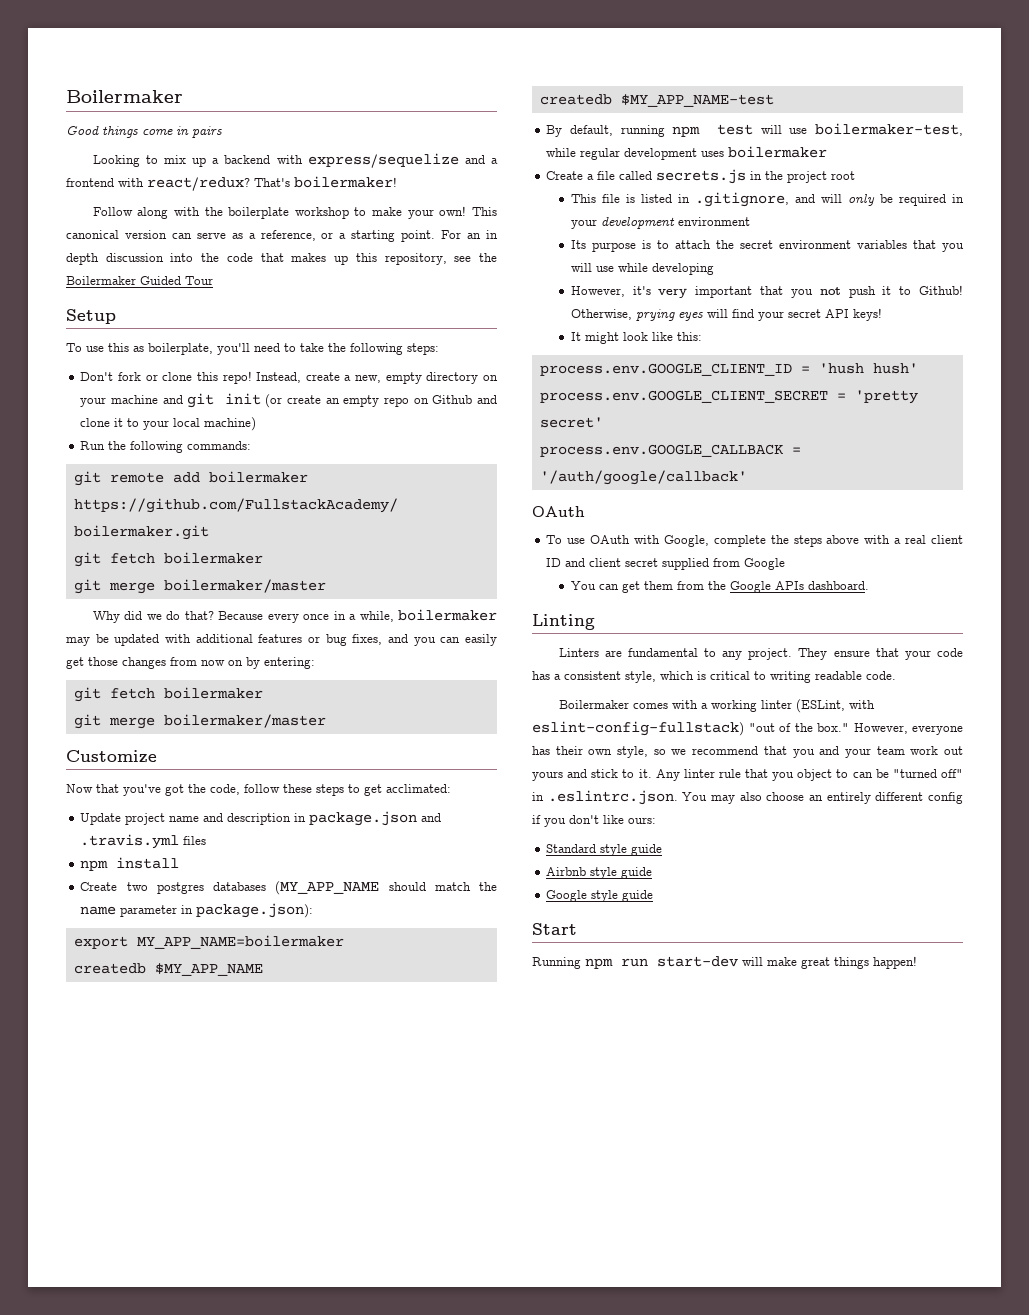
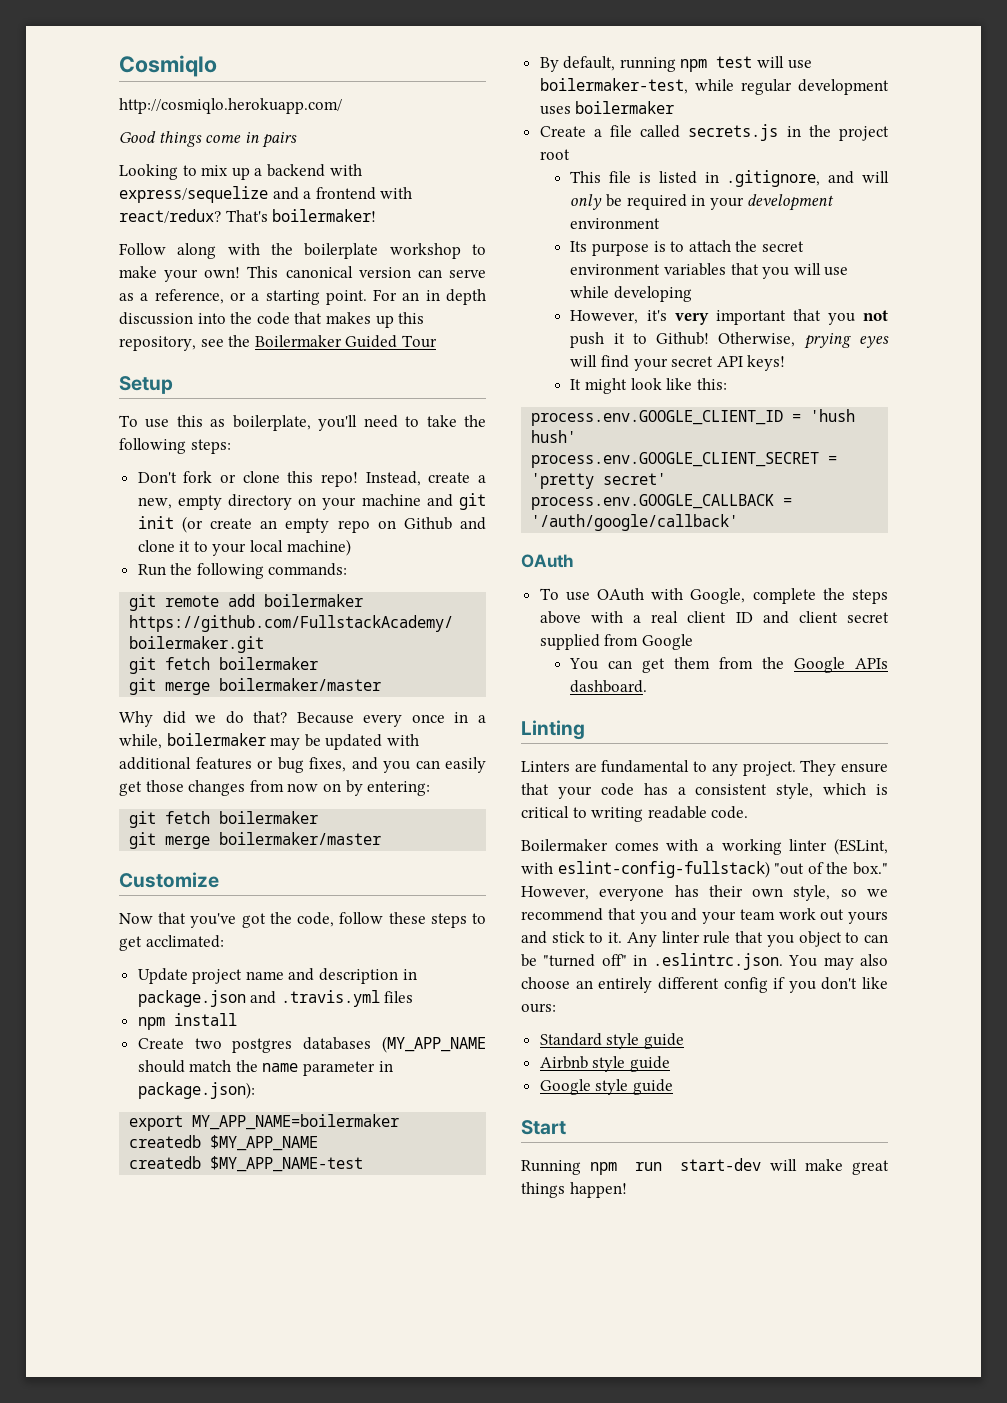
[66,90,183,103] Boilermaker -> [119,55,217,77] [119,98,342,114] Cosmiqlo // http://cosmiqlo.herokuapp.com/

